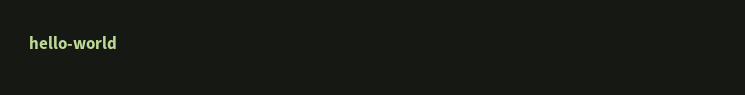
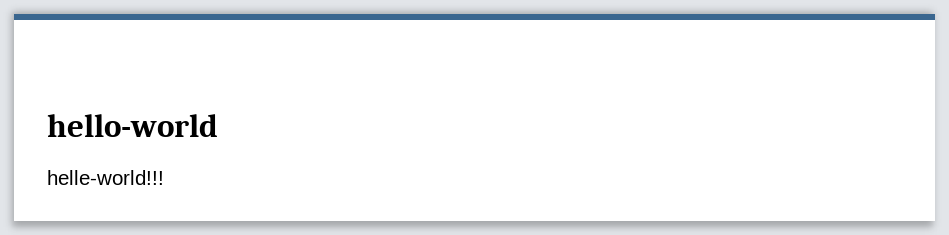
(117, 43) none -> [47,170,164,185] // helle-world!!!

